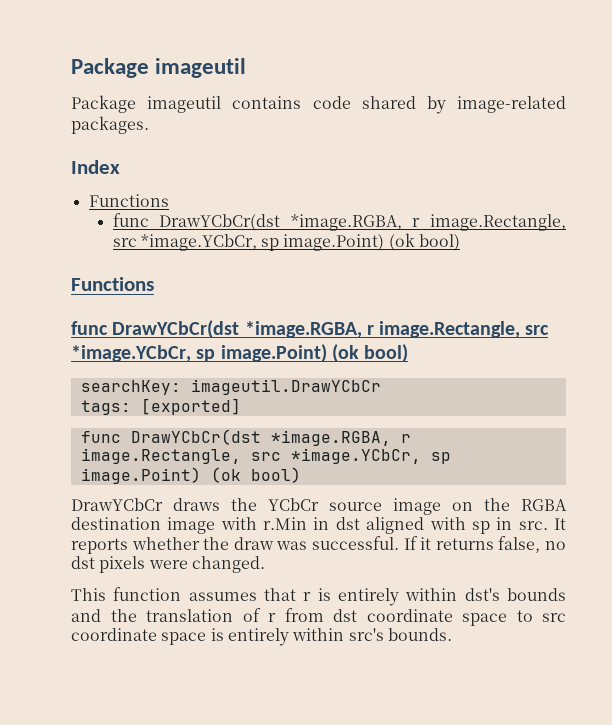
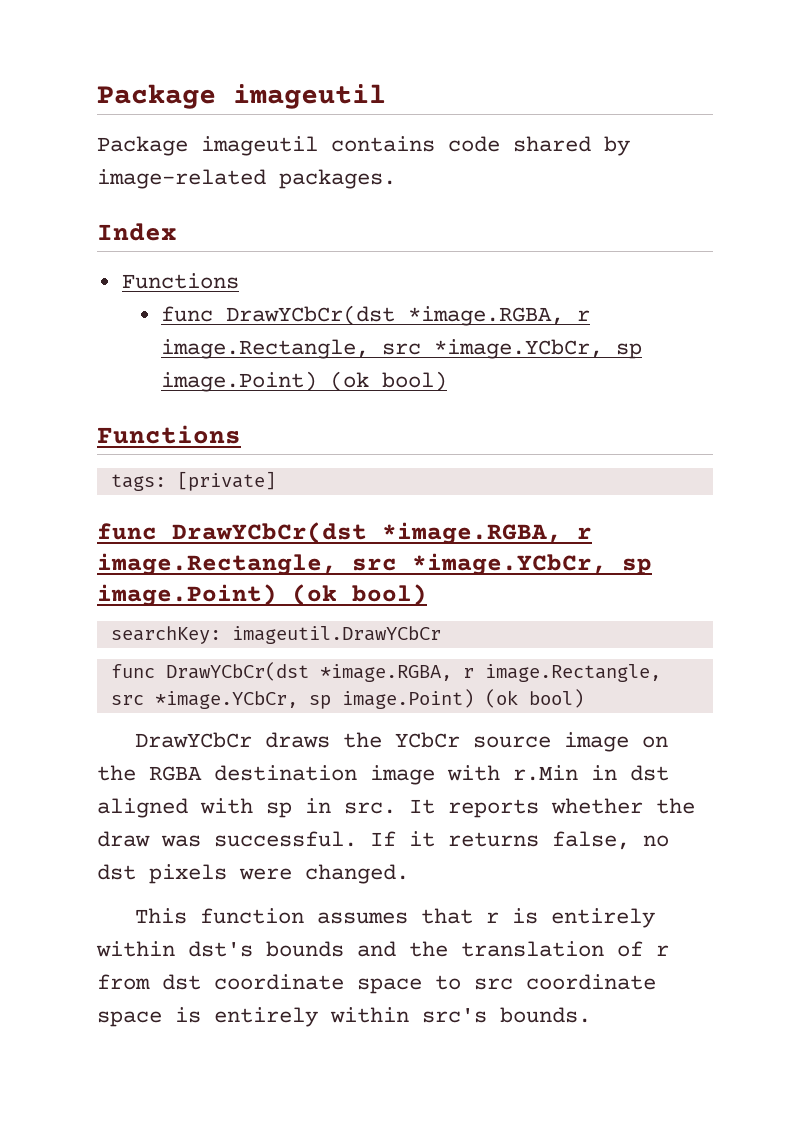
(154, 284) none -> [110,471,276,491] // tags: [private]
[80,398,241,415] // tags: [exported] -> (441, 635) none

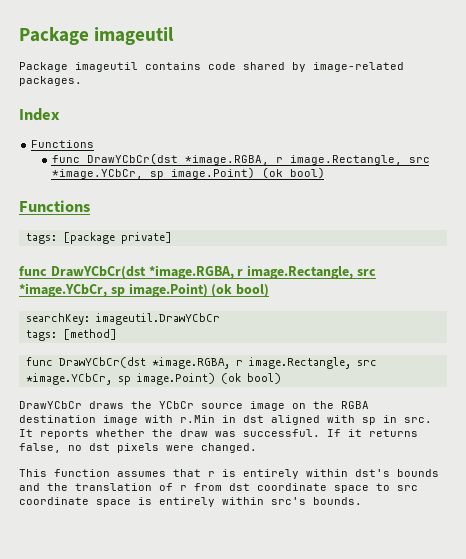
[176,471,276,491] [private] -> [62,232,172,244] [package private]
(441, 635) none -> [25,329,117,341] // tags: [method]

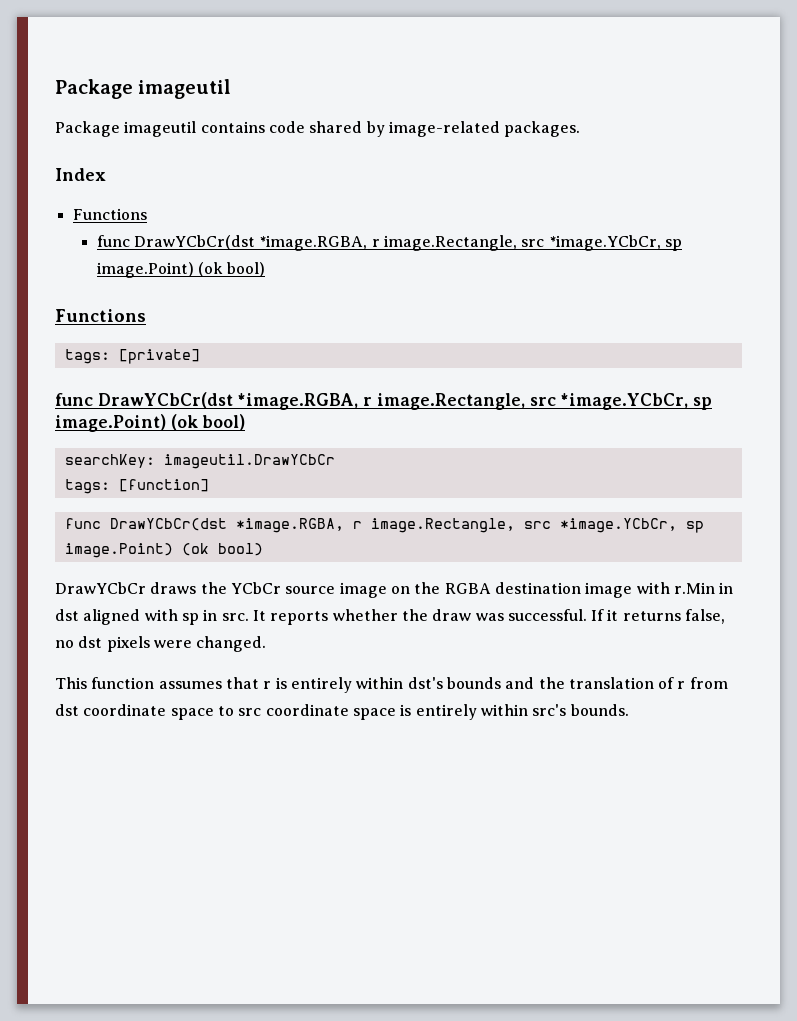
[62,232,172,244] [package private] -> [118,349,200,364] [private]
[62,329,117,340] [method] -> [118,479,209,492] [function]

